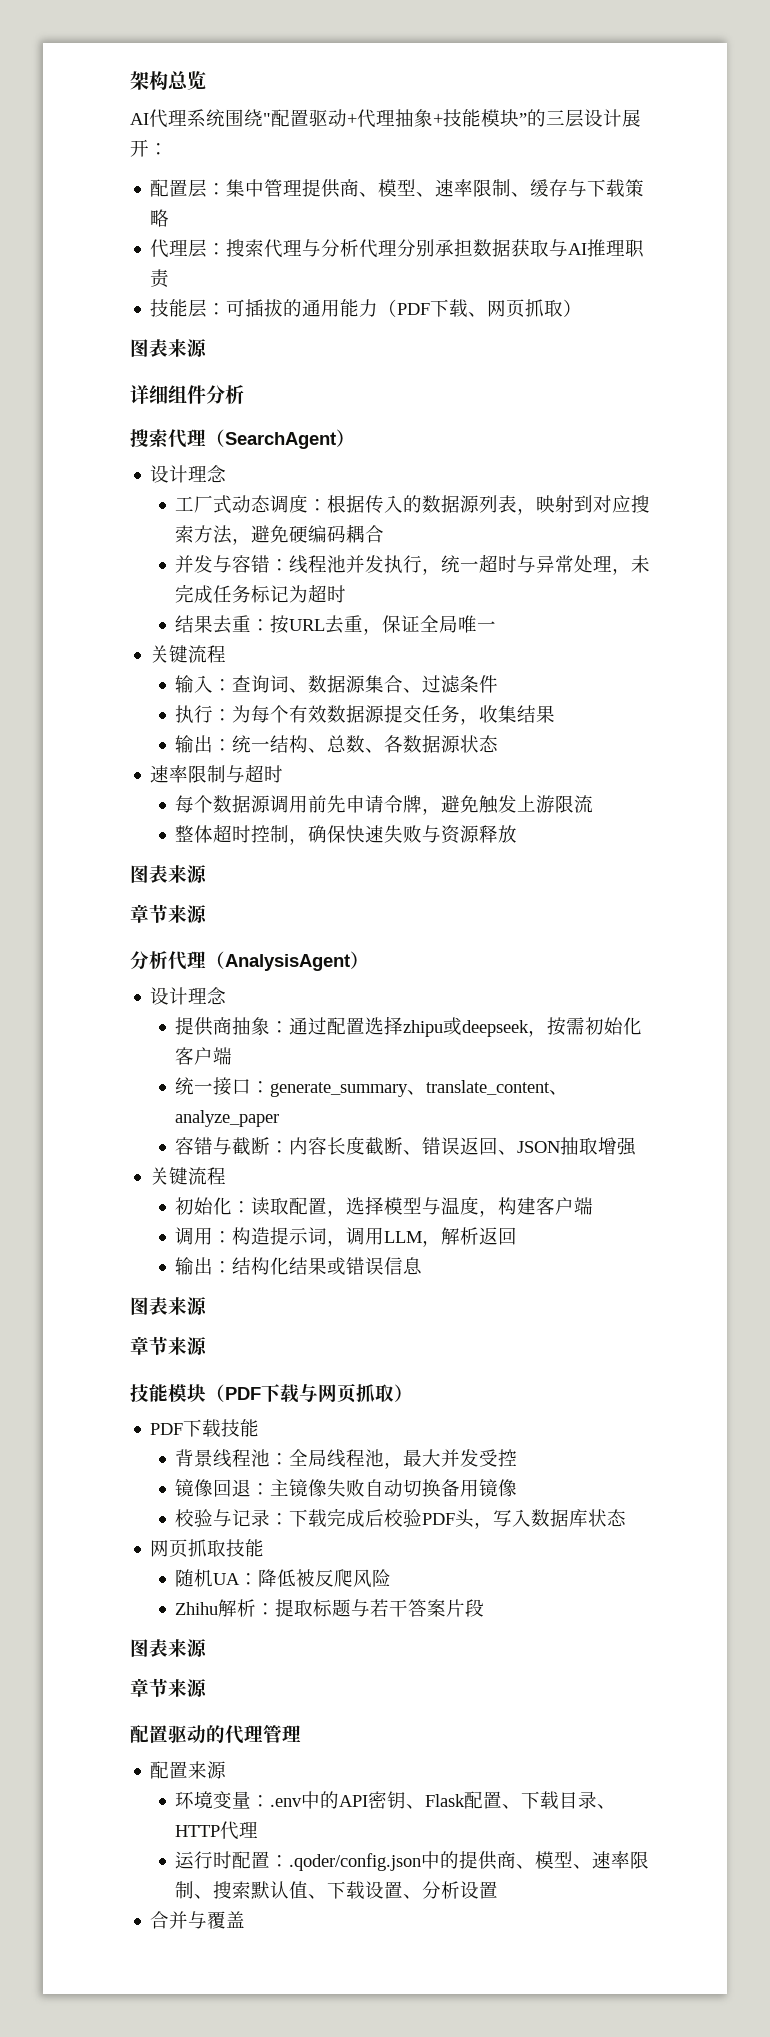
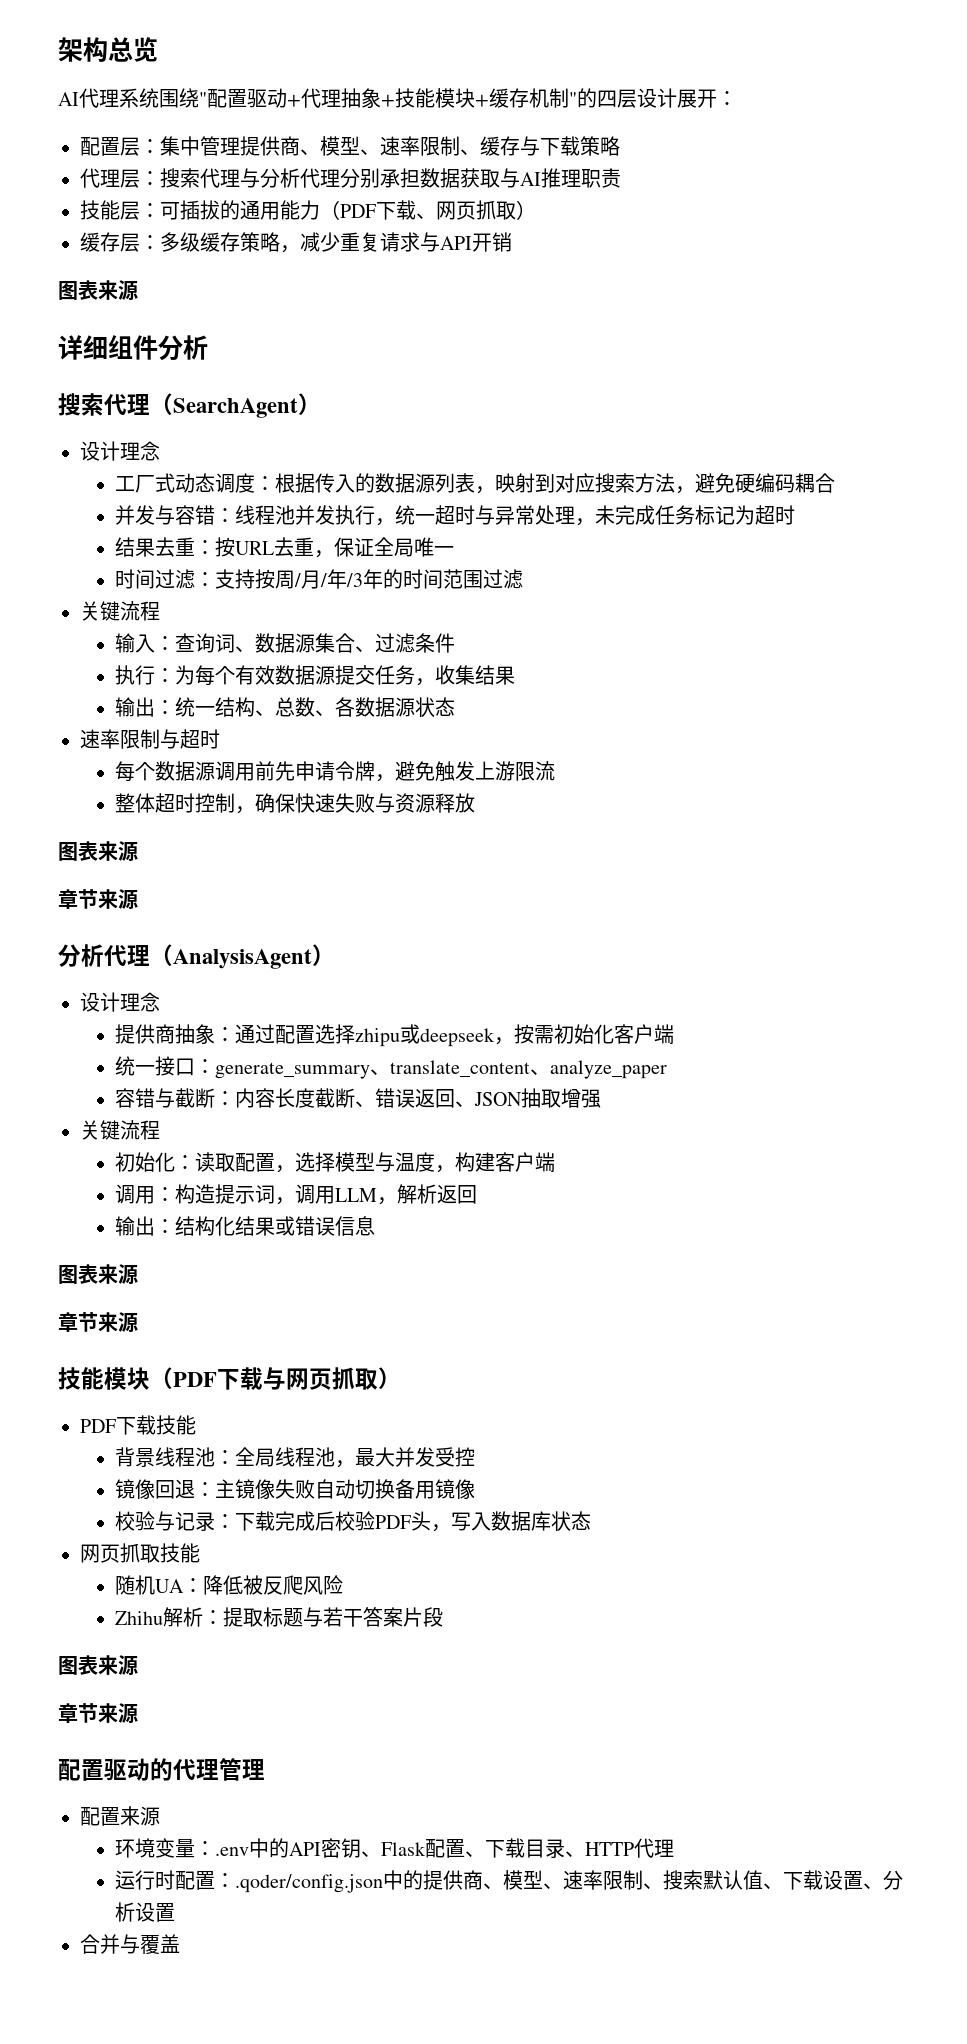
[519,109,565,127] ”的三 -> [475,88,617,108] +缓存机制"的四
(583, 308) none -> [80,232,512,253] // 缓存层：多级缓存策略，减少重复请求与API开销
(497, 626) none -> [115,569,524,589] // 时间过滤：支持按周/月/年/3年的时间范围过滤

